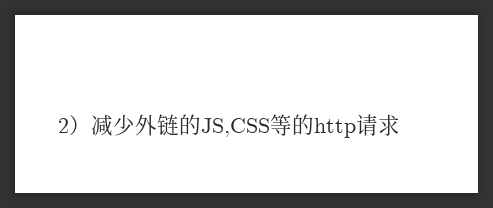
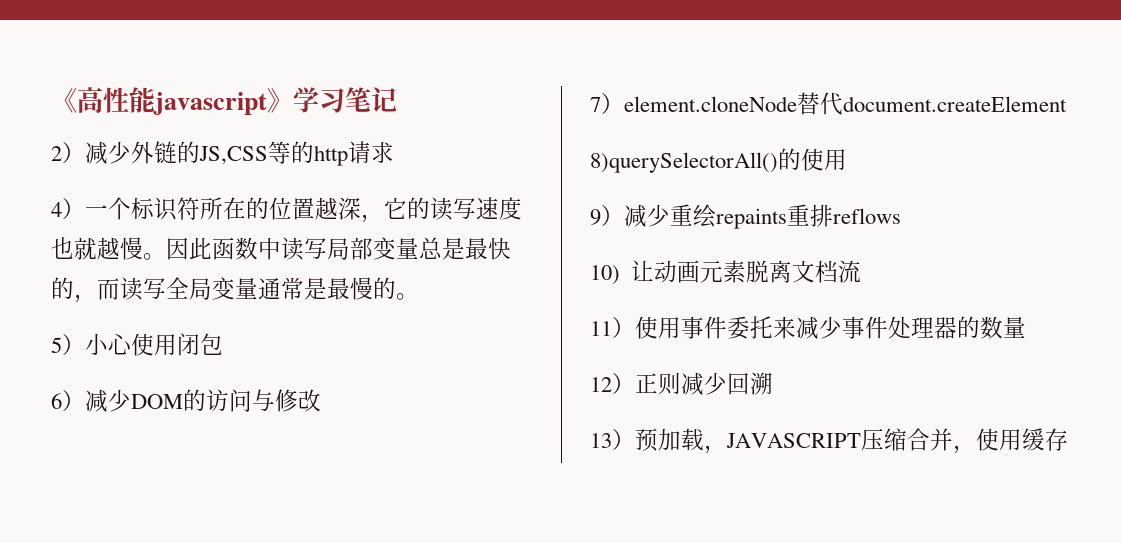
(58, 125) none -> [51,87,397,115] 《高性能javascript》学习笔记 //
(400, 125) none -> [51,197,522,223] [51,237,511,261] [51,277,419,303] [51,333,223,356] [51,389,321,412] [590,92,1067,115] [590,148,847,173] [590,204,901,229] [590,260,862,285] [590,316,1026,340] [590,372,773,395] [590,428,1068,454] // 4）一个标识符所在的位置越深，它的读写速度也就越慢。因此函数中读写局部变量总是最快的，而读写全局变量通常是最慢的。 // 5）小心使用闭包 // 6）减少DOM的访问与修改 // 7）element.cloneNode替代document.createElement // 8)querySelectorAll()的使用 // 9）减少重绘repaints重排reflows // 10)让动画元素脱离文档流 // 11）使用事件委托来减少事件处理器的数量 // 12）正则减少回溯 // 13）预加载，JAVASCRIPT压缩合并，使用缓存

